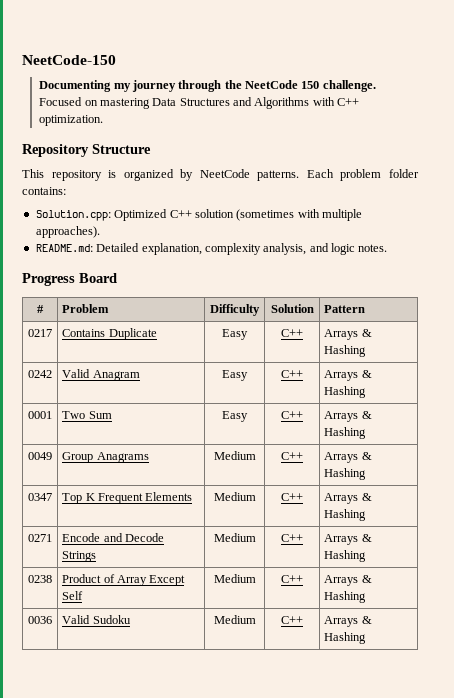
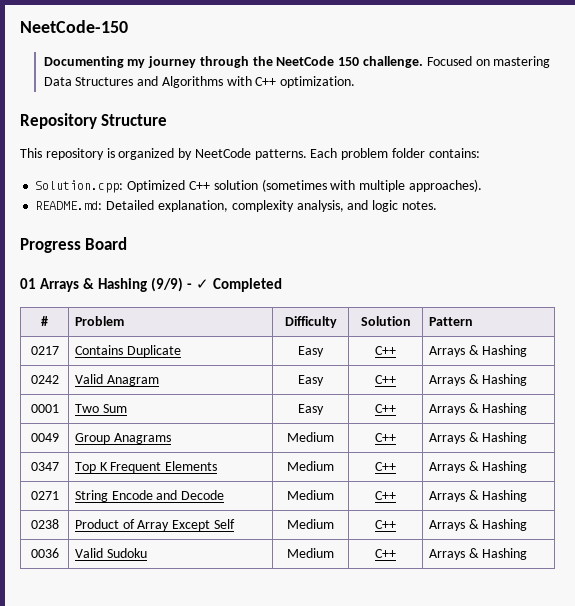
(117, 278) none -> [20,277,283,292] // 01 Arrays & Hashing (9/9) - ✓ Completed
(52, 538) none -> [74,490,108,502] String
[62,551,97,562] Strings -> (225, 495) none

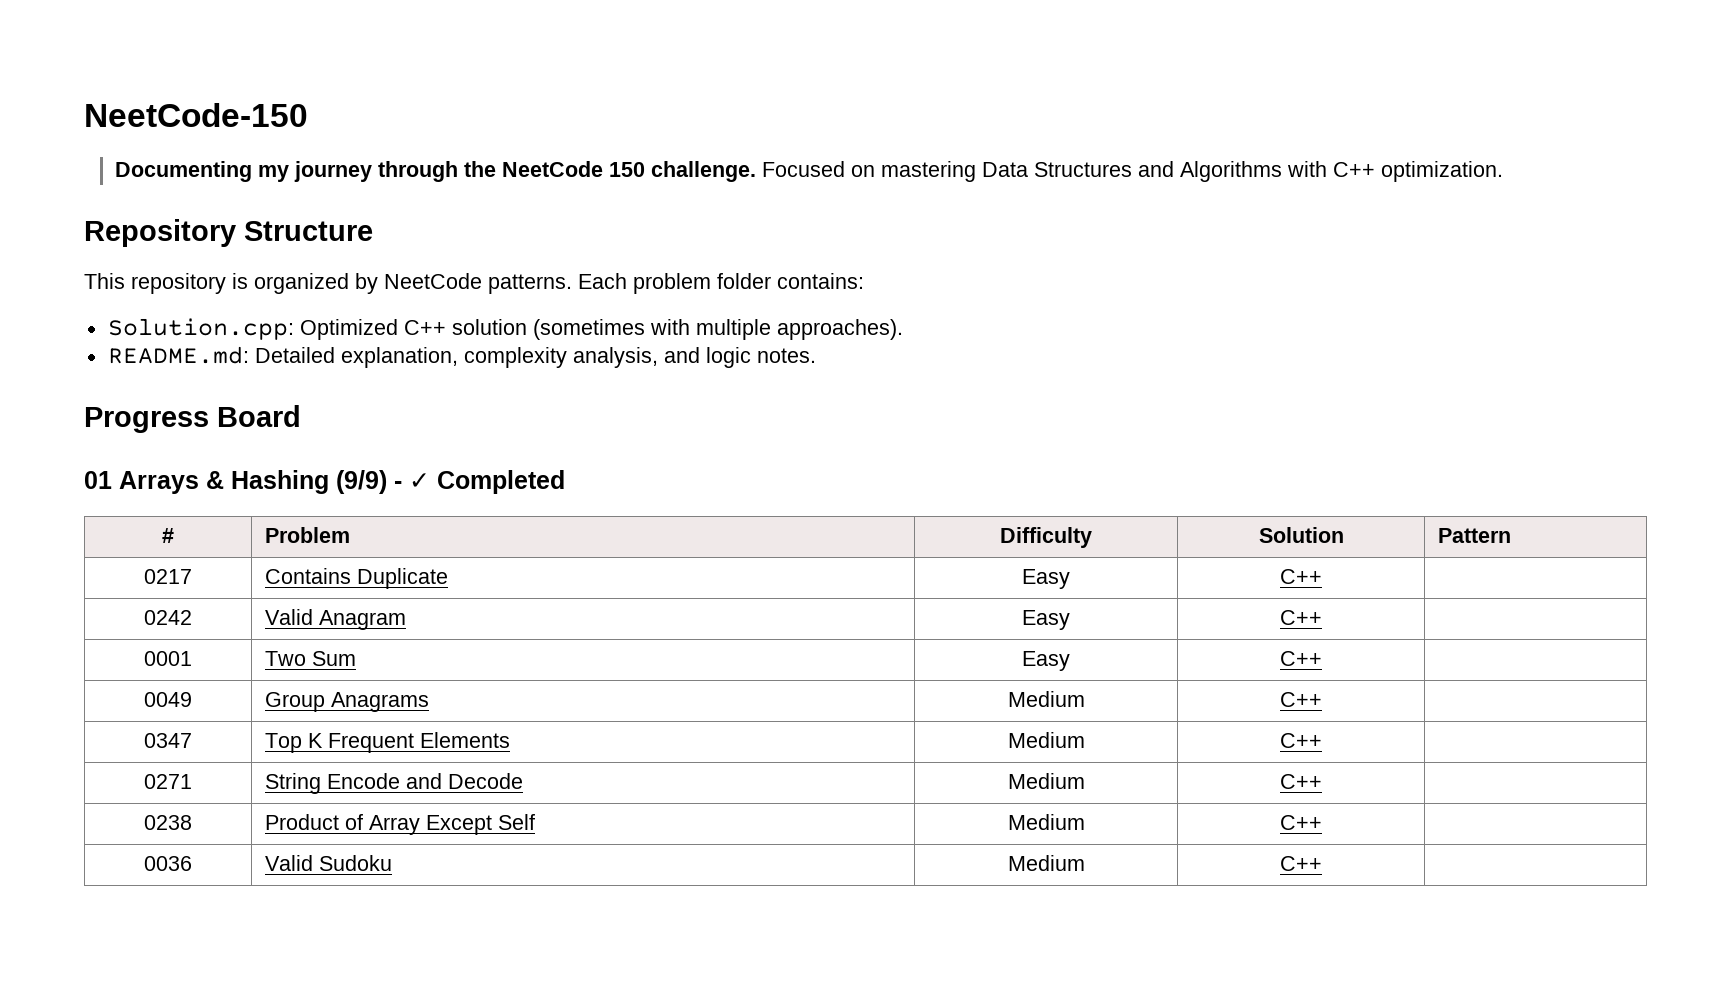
[428,345,528,357] Arrays & Hashing -> (1322, 576) none
[428,374,528,386] Arrays & Hashing -> (1322, 617) none
[428,403,528,415] Arrays & Hashing -> (1322, 658) none
[428,432,528,444] Arrays & Hashing -> (1322, 699) none
[428,461,528,473] Arrays & Hashing -> (1322, 740) none
[428,490,528,502] Arrays & Hashing -> (1322, 781) none
[428,519,528,531] Arrays & Hashing -> (1322, 822) none
[428,548,528,560] Arrays & Hashing -> (1322, 863) none

